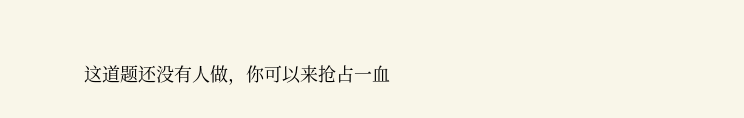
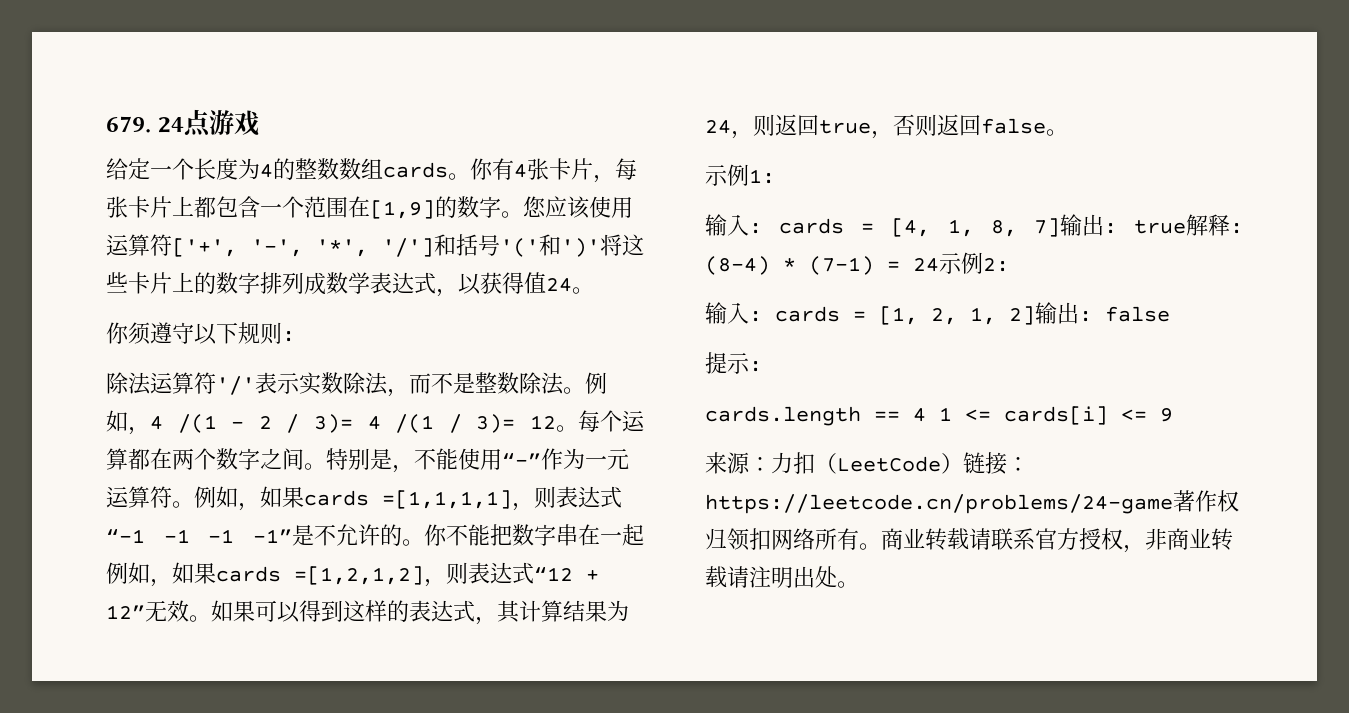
[84,65,390,85] 这道题还没有人做，你可以来抢占一血 -> [106,109,259,137] [106,158,637,183] [106,196,633,219] [106,234,644,257] [106,272,594,297] [106,322,295,345] [106,372,607,397] [106,410,645,435] [106,448,629,473] [106,486,622,511] [106,524,644,546] [106,562,599,587] [106,600,629,625] [705,114,1068,139] [705,164,775,186] [705,214,1243,237] [705,252,1009,275] [705,302,1170,325] [705,352,762,374] [705,406,1173,426] [705,452,1029,474] [705,490,1239,514] [705,528,1233,553] [705,566,859,588] 679. 24点游戏 // 给定一个长度为4的整数数组cards。你有4张卡片，每张卡片上都包含一个范围在[1,9]的数字。您应该使用运算符['+', '-', '*', '/']和括号'('和')'将这些卡片上的数字排列成数学表达式，以获得值24。 // 你须遵守以下规则: // 除法运算符'/'表示实数除法，而不是整数除法。例如，4 /(1 - 2 / 3)= 4 /(1 / 3)= 12。每个运算都在两个数字之间。特别是，不能使用“-”作为一元运算符。例如，如果cards =[1,1,1,1]，则表达式“-1 -1 -1 -1”是不允许的。你不能把数字串在一起例如，如果cards =[1,2,1,2]，则表达式“12 + 12”无效。如果可以得到这样的表达式，其计算结果为24，则返回true，否则返回false。 // 示例1: // 输入: cards = [4, 1, 8, 7]输出: true解释: (8-4) * (7-1) = 24示例2: // 输入: cards = [1, 2, 1, 2]输出: false // 提示: // cards.length == 4 1 <= cards[i] <= 9 // 来源：力扣（LeetCode）链接：https://leetcode.cn/problems/24-game著作权归领扣网络所有。商业转载请联系官方授权，非商业转载请注明出处。

